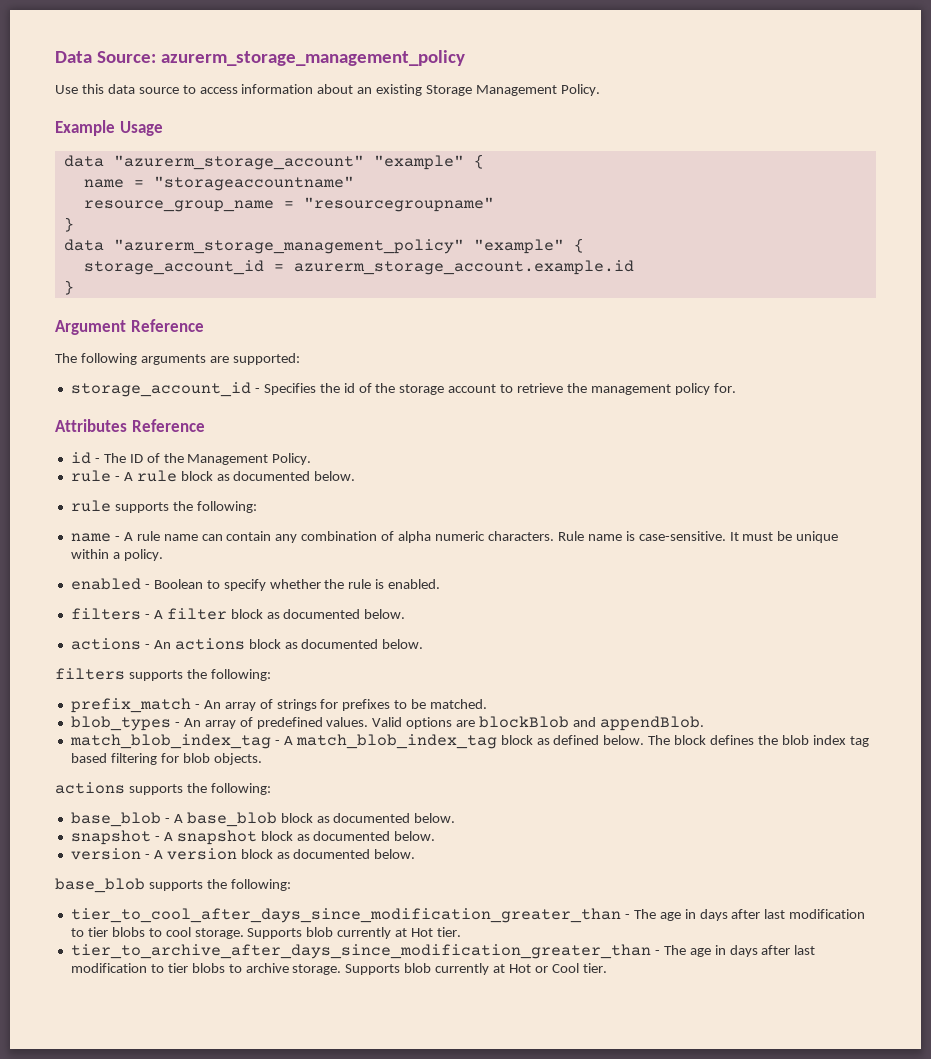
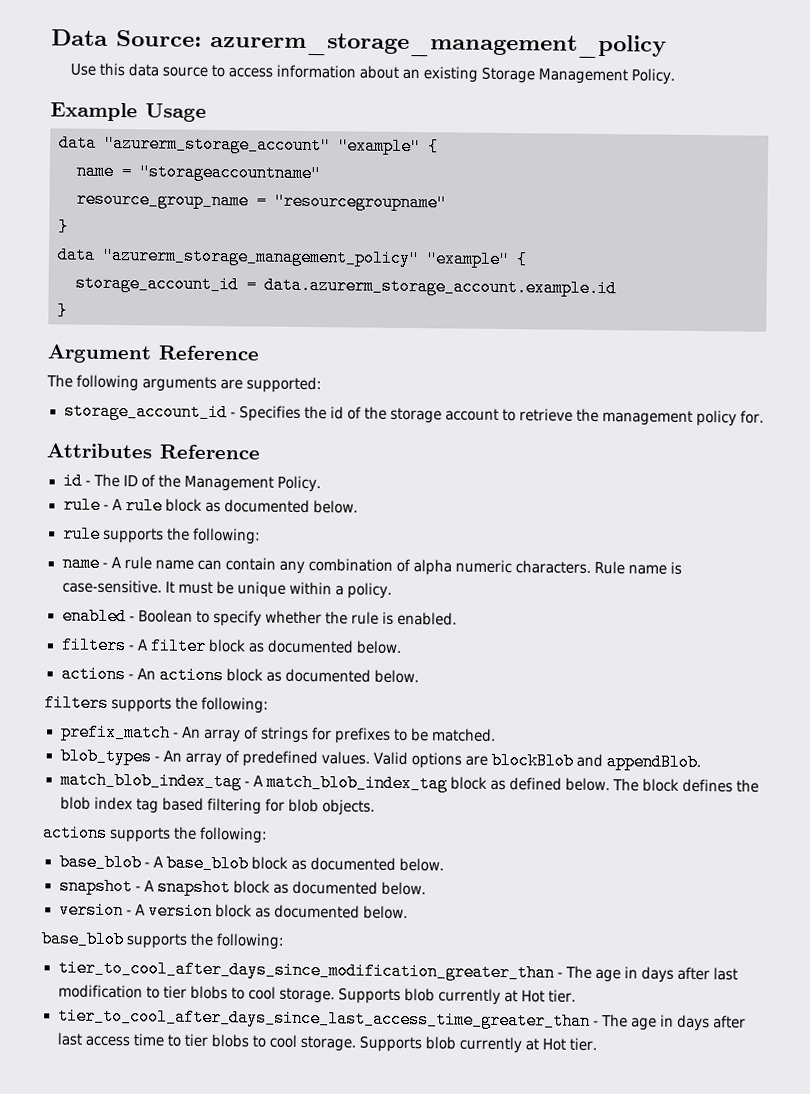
[293,260,634,275] azurerm_storage_account.example.id -> [264,276,617,298] data.azurerm_storage_account.example.id
[70,944,816,959] [70,963,579,975] tier_to_archive_after_days_since_modification_greater_than - The age in days after last modification to tier blobs to archive storage. Supports blob currently at Hot or Cool -> [57,1007,746,1032] [56,1032,567,1054] tier_to_cool_after_days_since_last_access_time_greater_than - The age in days after last access time to tier blobs to cool storage. Supports blob currently at Hot

